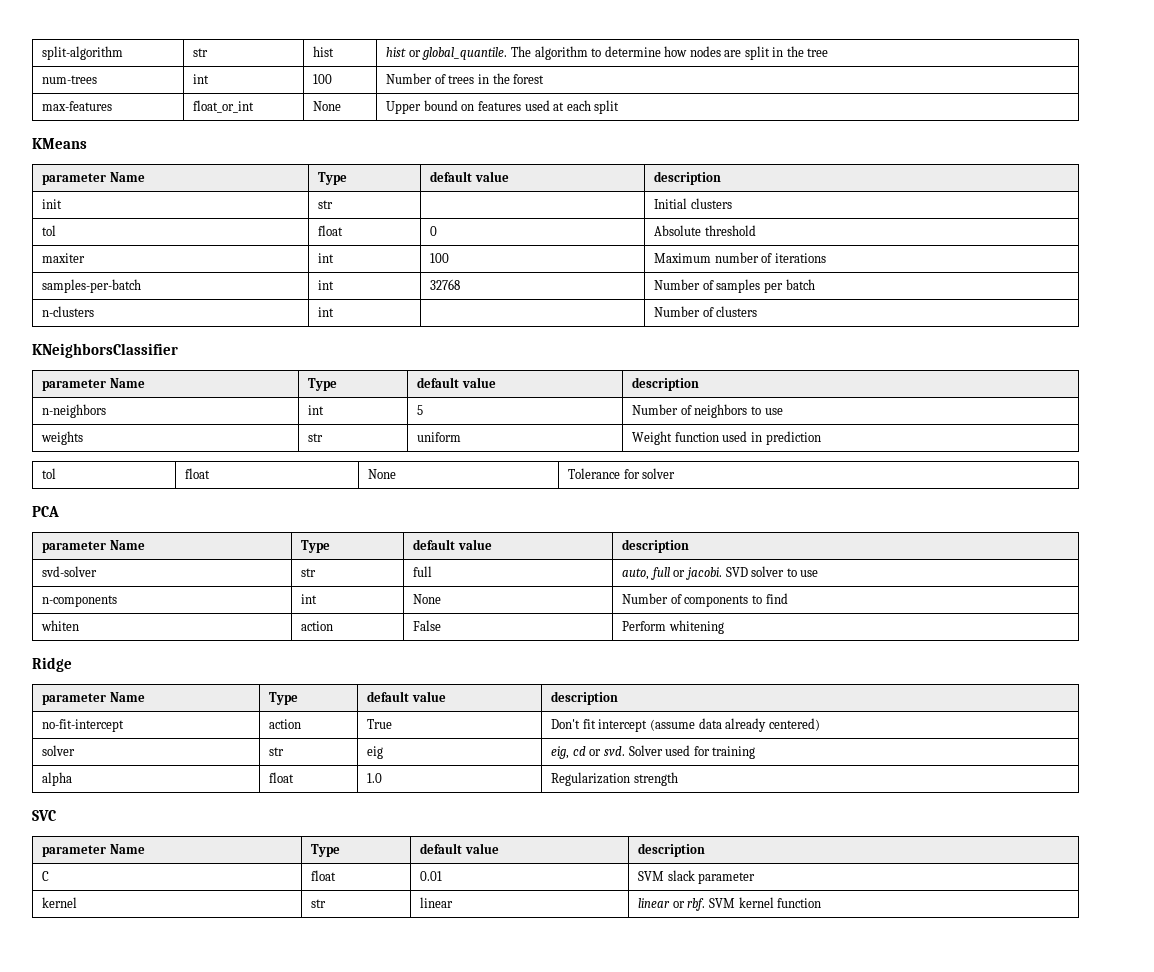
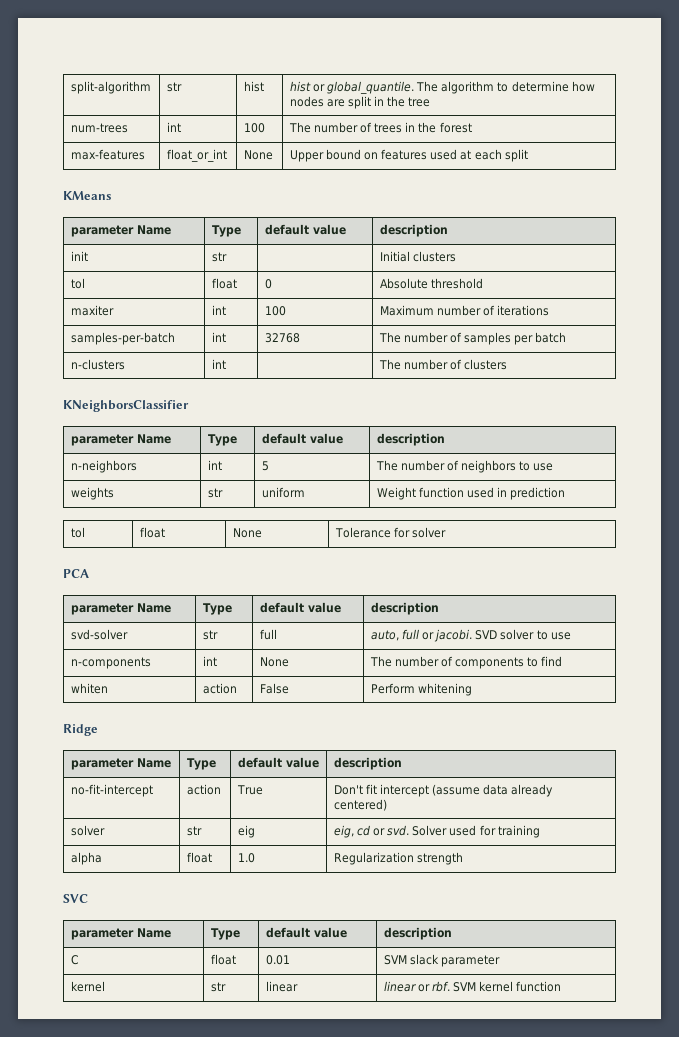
[386,73,433,84] Number -> [288,122,359,133] The number
[654,279,701,290] Number -> [378,332,449,343] The number
[654,306,701,317] Number -> [378,359,449,370] The number
[632,404,679,415] Number -> [375,460,446,471] The number
[622,593,669,604] Number -> [369,656,440,667] The number

